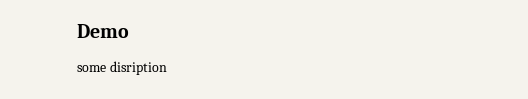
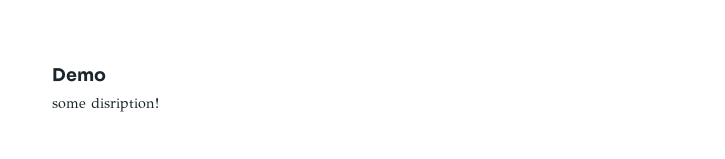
[109,61,167,75] disription -> [91,98,159,112] disription!

